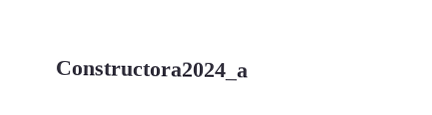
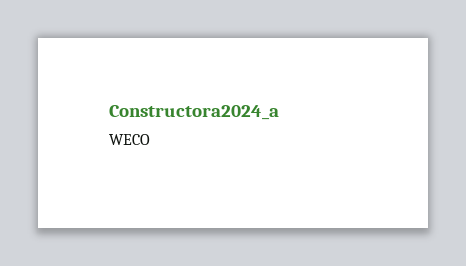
(248, 71) none -> [109,134,150,145] // WECO

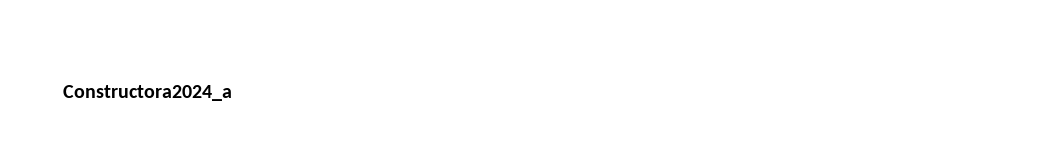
[109,134,150,145] // WECO -> (232, 93) none

